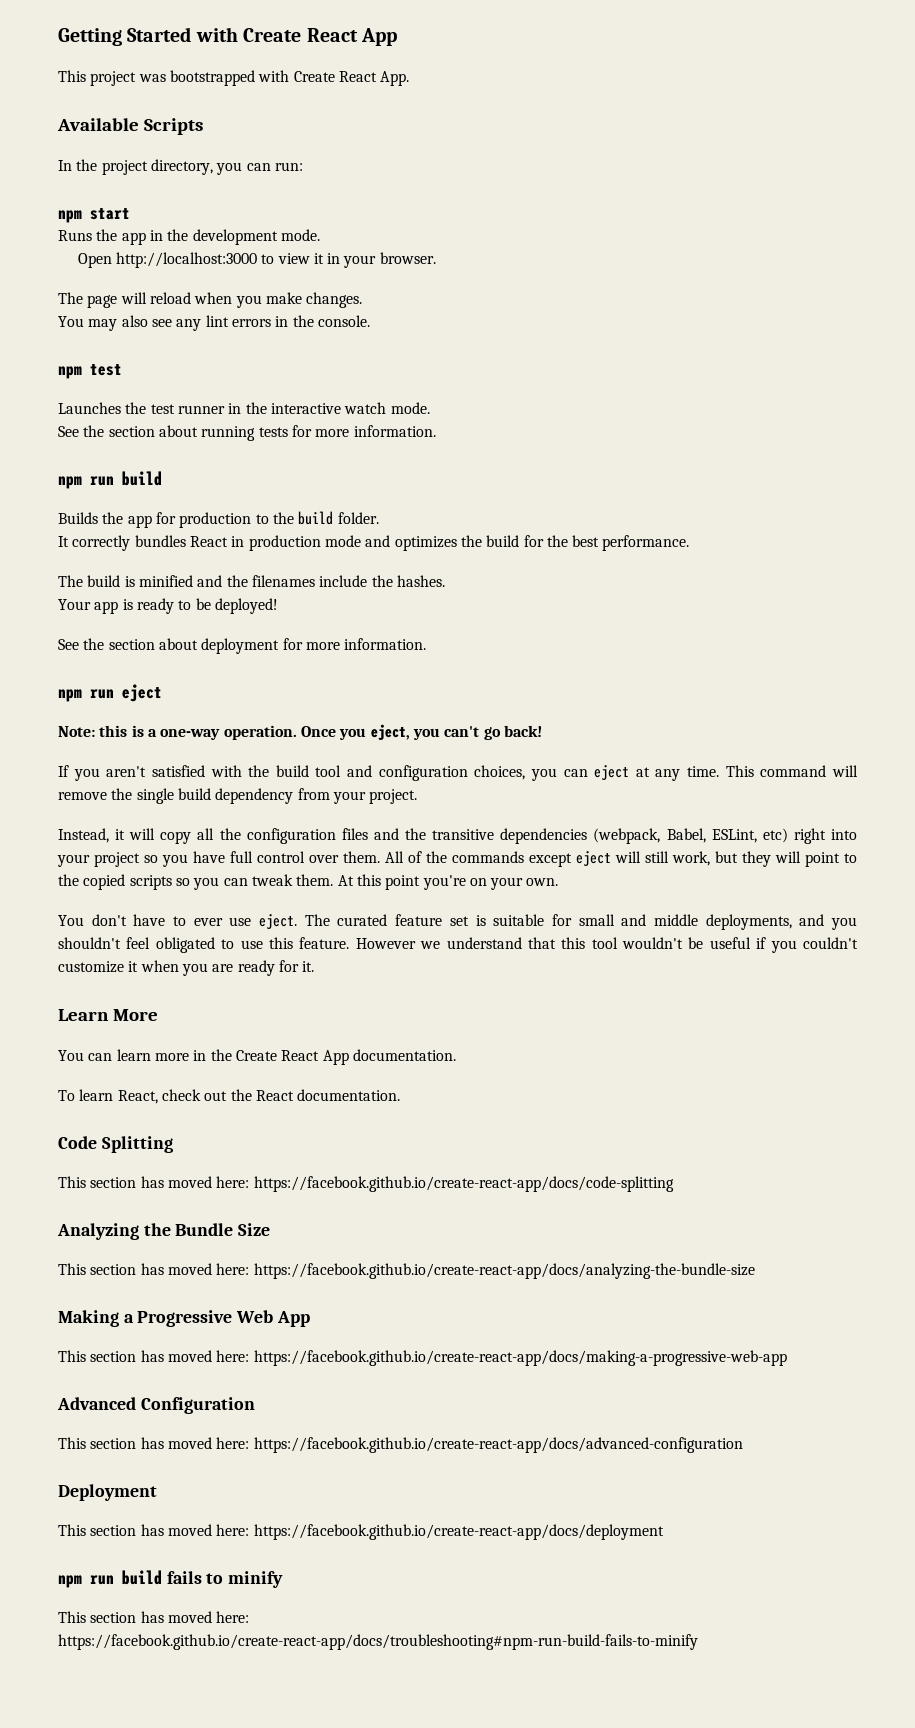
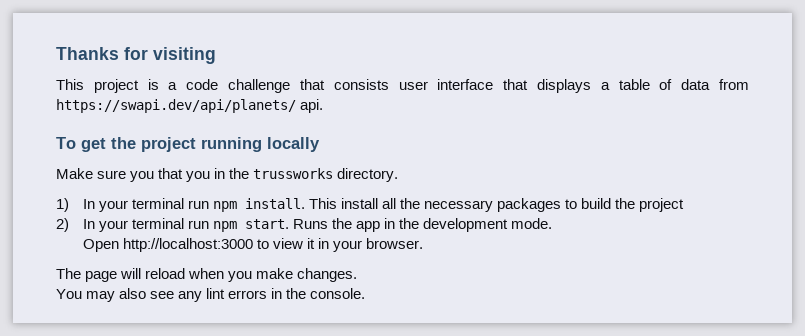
[58,27,397,46] [58,70,410,86] [57,118,203,135] [58,159,303,175] [58,208,130,223] Getting Started with Create React App // This project was bootstrapped with Create React App. // Available Scripts // In the project directory, you can run: // npm start // -> [56,47,216,64] [56,79,749,93] [56,99,324,113] [56,137,320,152] [56,168,399,182] [56,198,685,212] [56,218,289,232] Thanks for visiting // This project is a code challenge that consists user interface that displays a table of data from https://swapi.dev/api/planets/ api. // To get the project running locally // Make sure you that you in the trussworks directory. // 1) In your terminal run npm install. This install all the necessary packages to build the project // 2) In your terminal run npm start.
[58,364,122,379] [58,402,430,414] [58,425,436,441] [58,471,162,489] [58,511,379,528] [58,535,690,551] [58,575,445,587] [58,598,278,614] [58,638,427,654] [58,684,162,702] [58,724,542,740] [58,765,859,781] [58,788,418,804] [58,828,858,844] [57,851,857,867] [58,874,559,890] [58,914,858,930] [58,937,859,953] [58,960,315,976] [58,1009,158,1021] [58,1049,456,1065] [58,1089,401,1104] [58,1136,173,1153] [58,1176,674,1192] [57,1223,271,1240] [58,1263,755,1279] [58,1310,310,1327] [58,1350,787,1366] [57,1397,255,1414] [58,1437,743,1453] [58,1484,157,1501] [58,1524,664,1540] [58,1570,284,1588] [58,1611,250,1623] [58,1634,698,1650] // npm test // Launches the test runner in the interactive watch mode. // See the section about running tests for more information. // npm run build // Builds the app for production to the build folder. // It correctly bundles React in production mode and optimizes the build for the best performance. // The build is minified and the filenames include the hashes. // Your app is ready to be deployed! // See the section about deployment for more information. // npm run eject // Note: this is a one-way operation. Once you eject, you can't go back! // If you aren't satisfied with the build tool and configuration choices, you can eject at any time. This command will remove the single build dependency from your project. // Instead, it will copy all the configuration files and the transitive dependencies (webpack, Babel, ESLint, etc) right into your project so you have full control over them. All of the commands except eject will still work, but they will point to the copied scripts so you can tweak them. At this point you're on your own. // You don't have to ever use eject. The curated feature set is suitable for small and middle deployments, and you shouldn't feel obligated to use this feature. However we understand that this tool wouldn't be useful if you couldn't customize it when you are ready for it. // Learn More // You can learn more in the Create React App documentation. // To learn React, check out the React documentation. // Code Splitting // This section has moved here: https://facebook.github.io/create-react-app/docs/code-splitting // Analyzing the Bundle Size // This section has moved here: https://facebook.github.io/create-react-app/docs/analyzing-the-bundle-size // Making a Progressive Web App // This section has moved here: https://facebook.github.io/create-react-app/docs/making-a-progressive-web-app // Advanced Configuration // This section has moved here: https://facebook.github.io/create-react-app/docs/advanced-configuration // Deployment // This section has moved here: https://facebook.github.io/create-react-app/docs/deployment // npm run build fails to minify // This section has moved here: https://facebook.github.io/create-react-app/docs/troubleshooting#npm-run-build-fails-to-minify -> (366, 293) none

